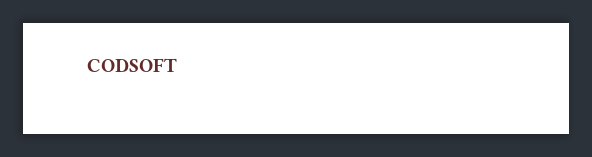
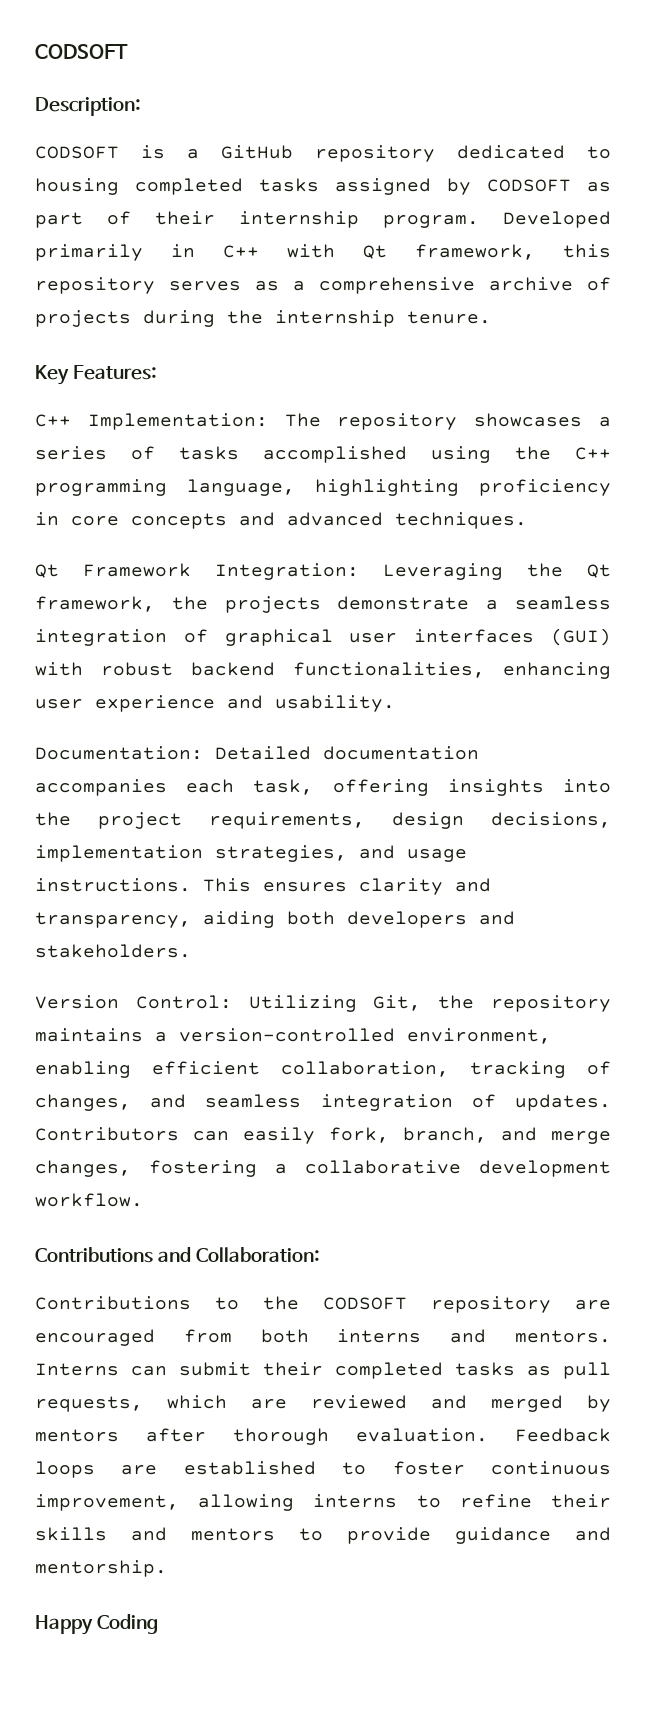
[87,58,177,72] CODSOFT -> [35,44,128,59] [35,97,141,116] [35,145,611,162] [35,178,611,195] [35,211,611,228] [35,244,611,261] [35,277,611,294] [35,310,491,327] [35,365,157,385] [35,413,611,430] [35,446,611,463] [35,479,611,496] [35,512,527,529] [35,563,611,580] [35,596,611,613] [35,628,611,646] [35,662,611,679] [35,695,395,712] [35,746,479,760] [35,779,611,796] [35,812,611,829] [35,845,467,862] [35,878,491,895] [35,911,515,928] [35,944,191,958] [35,995,611,1012] [35,1028,551,1044] [35,1061,611,1078] [35,1094,611,1111] [35,1127,611,1144] [35,1160,611,1177] [35,1193,143,1207] [35,1247,320,1263] [35,1296,611,1313] [35,1329,611,1346] [35,1362,611,1379] [35,1395,611,1412] [35,1428,611,1445] [35,1461,611,1478] [35,1494,611,1511] [35,1527,611,1544] [35,1560,167,1577] [35,1614,158,1635] CODSOFT // Description: // CODSOFT is a GitHub repository dedicated to housing completed tasks assigned by CODSOFT as part of their internship program. Developed primarily in C++ with Qt framework, this repository serves as a comprehensive archive of projects during the internship tenure. // Key Features: // C++ Implementation: The repository showcases a series of tasks accomplished using the C++ programming language, highlighting proficiency in core concepts and advanced techniques. // Qt Framework Integration: Leveraging the Qt framework, the projects demonstrate a seamless integration of graphical user interfaces (GUI) with robust backend functionalities, enhancing user experience and usability. // Documentation: Detailed documentation accompanies each task, offering insights into the project requirements, design decisions, implementation strategies, and usage instructions. This ensures clarity and transparency, aiding both developers and stakeholders. // Version Control: Utilizing Git, the repository maintains a version-controlled environment, enabling efficient collaboration, tracking of changes, and seamless integration of updates. Contributors can easily fork, branch, and merge changes, fostering a collaborative development workflow. // Contributions and Collaboration: // Contributions to the CODSOFT repository are encouraged from both interns and mentors. Interns can submit their completed tasks as pull requests, which are reviewed and merged by mentors after thorough evaluation. Feedback loops are established to foster continuous improvement, allowing interns to refine their skills and mentors to provide guidance and mentorship. // Happy Coding

